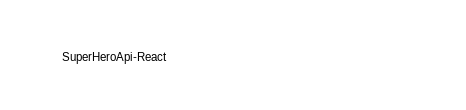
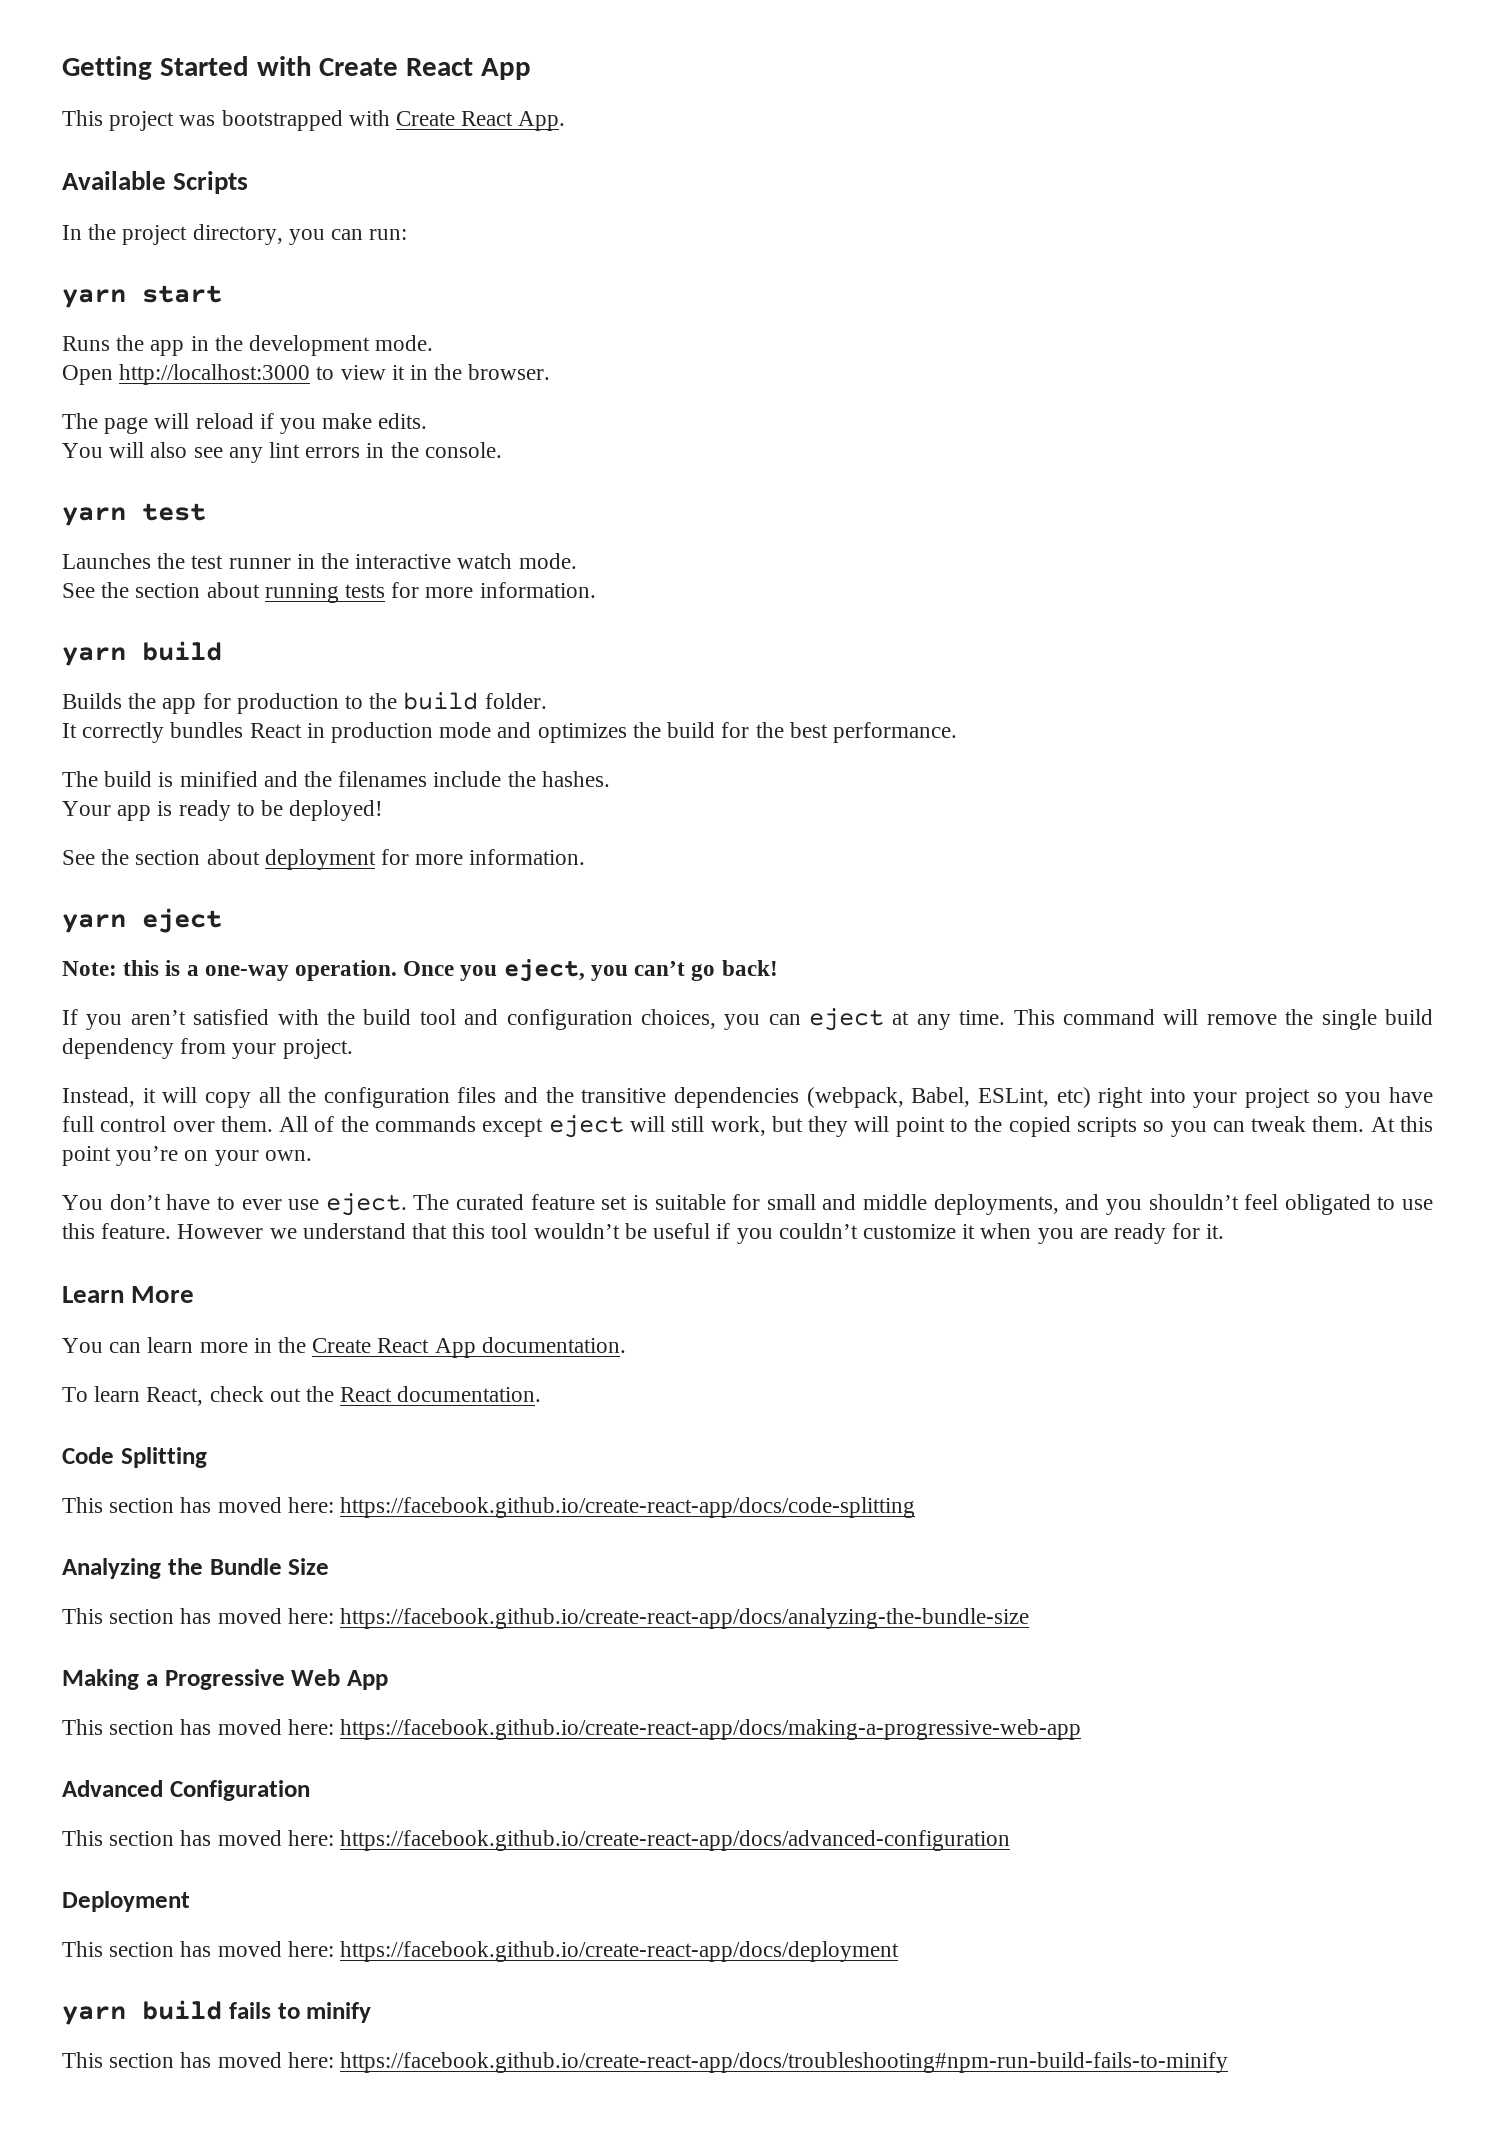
[62,52,167,64] SuperHeroApi-React -> [62,56,532,80] [62,110,566,131] [62,171,249,194] [62,224,408,245] [62,285,222,308] [62,335,434,356] [62,364,551,385] [62,413,428,434] [62,442,502,463] [62,503,206,526] [62,553,577,569] [62,582,596,603] [62,641,222,666] [62,692,547,714] [62,722,957,743] [62,771,610,787] [62,800,384,821] [62,849,586,870] [62,908,222,933] [62,959,778,982] [62,1008,1433,1031] [62,1038,353,1059] [62,1087,1434,1108] [62,1115,1434,1138] [62,1146,312,1166] [62,1193,1433,1216] [62,1223,1225,1244] [62,1286,195,1303] [62,1337,626,1358] [62,1386,542,1406] [62,1447,207,1468] [62,1497,916,1518] [62,1558,330,1579] [62,1608,1030,1629] [62,1669,388,1690] [62,1719,1082,1740] [62,1780,310,1801] [62,1830,1011,1851] [62,1891,190,1912] [62,1941,900,1962] [62,2000,372,2025] [62,2052,1229,2073] Getting Started with Create React App // This project was bootstrapped with Create React App. // Available Scripts // In the project directory, you can run: // yarn start // Runs the app in the development mode. // Open http://localhost:3000 to view it in the browser. // The page will reload if you make edits. // You will also see any lint errors in the console. // yarn test // Launches the test runner in the interactive watch mode. // See the section about running tests for more information. // yarn build // Builds the app for production to the build folder. // It correctly bundles React in production mode and optimizes the build for the best performance. // The build is minified and the filenames include the hashes. // Your app is ready to be deployed! // See the section about deployment for more information. // yarn eject // Note: this is a one-way operation. Once you eject, you can’t go back! // If you aren’t satisfied with the build tool and configuration choices, you can eject at any time. This command will remove the single build dependency from your project. // Instead, it will copy all the configuration files and the transitive dependencies (webpack, Babel, ESLint, etc) right into your project so you have full control over them. All of the commands except eject will still work, but they will point to the copied scripts so you can tweak them. At this point you’re on your own. // You don’t have to ever use eject. The curated feature set is suitable for small and middle deployments, and you shouldn’t feel obligated to use this feature. However we understand that this tool wouldn’t be useful if you couldn’t customize it when you are ready for it. // Learn More // You can learn more in the Create React App documentation. // To learn React, check out the React documentation. // Code Splitting // This section has moved here: https://facebook.github.io/create-react-app/docs/code-splitting // Analyzing the Bundle Size // This section has moved here: https://facebook.github.io/create-react-app/docs/analyzing-the-bundle-size // Making a Progressive Web App // This section has moved here: https://facebook.github.io/create-react-app/docs/making-a-progressive-web-app // Advanced Configuration // This section has moved here: https://facebook.github.io/create-react-app/docs/advanced-configuration // Deployment // This section has moved here: https://facebook.github.io/create-react-app/docs/deployment // yarn build fails to minify // This section has moved here: https://facebook.github.io/create-react-app/docs/troubleshooting#npm-run-build-fails-to-minify

